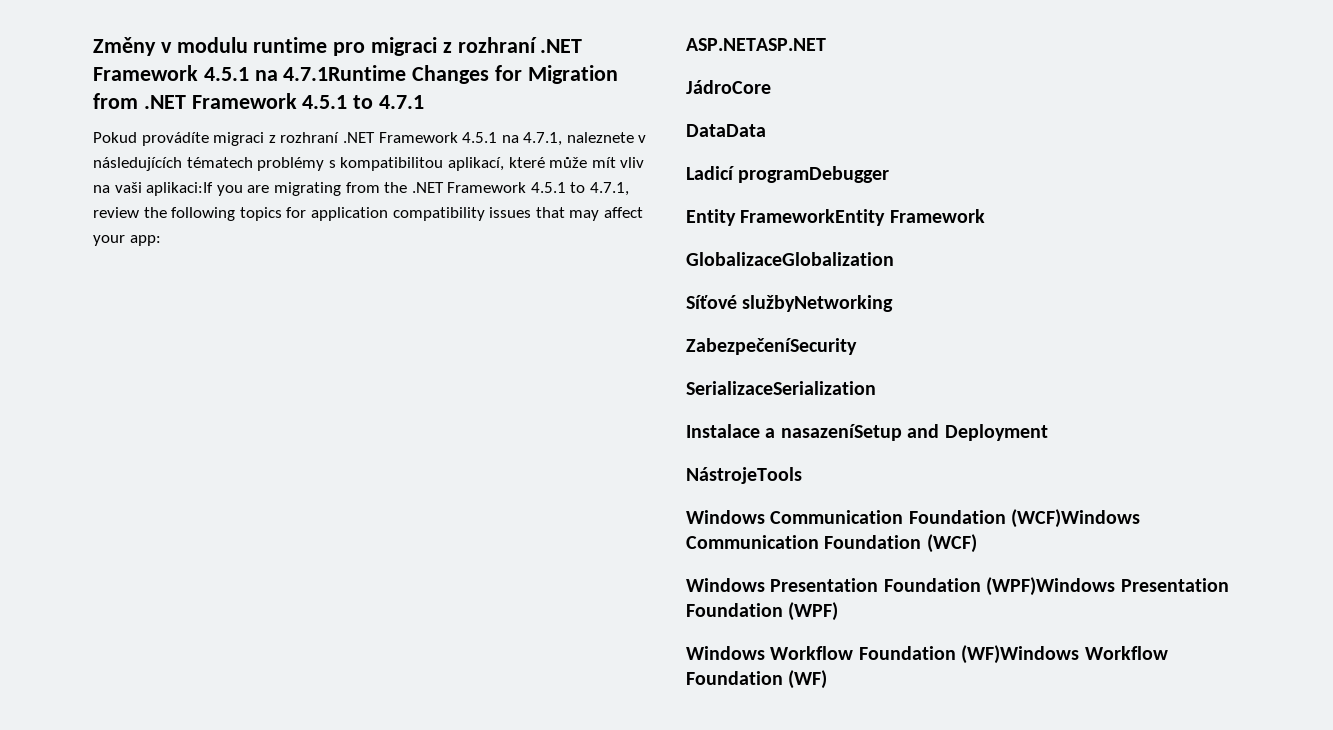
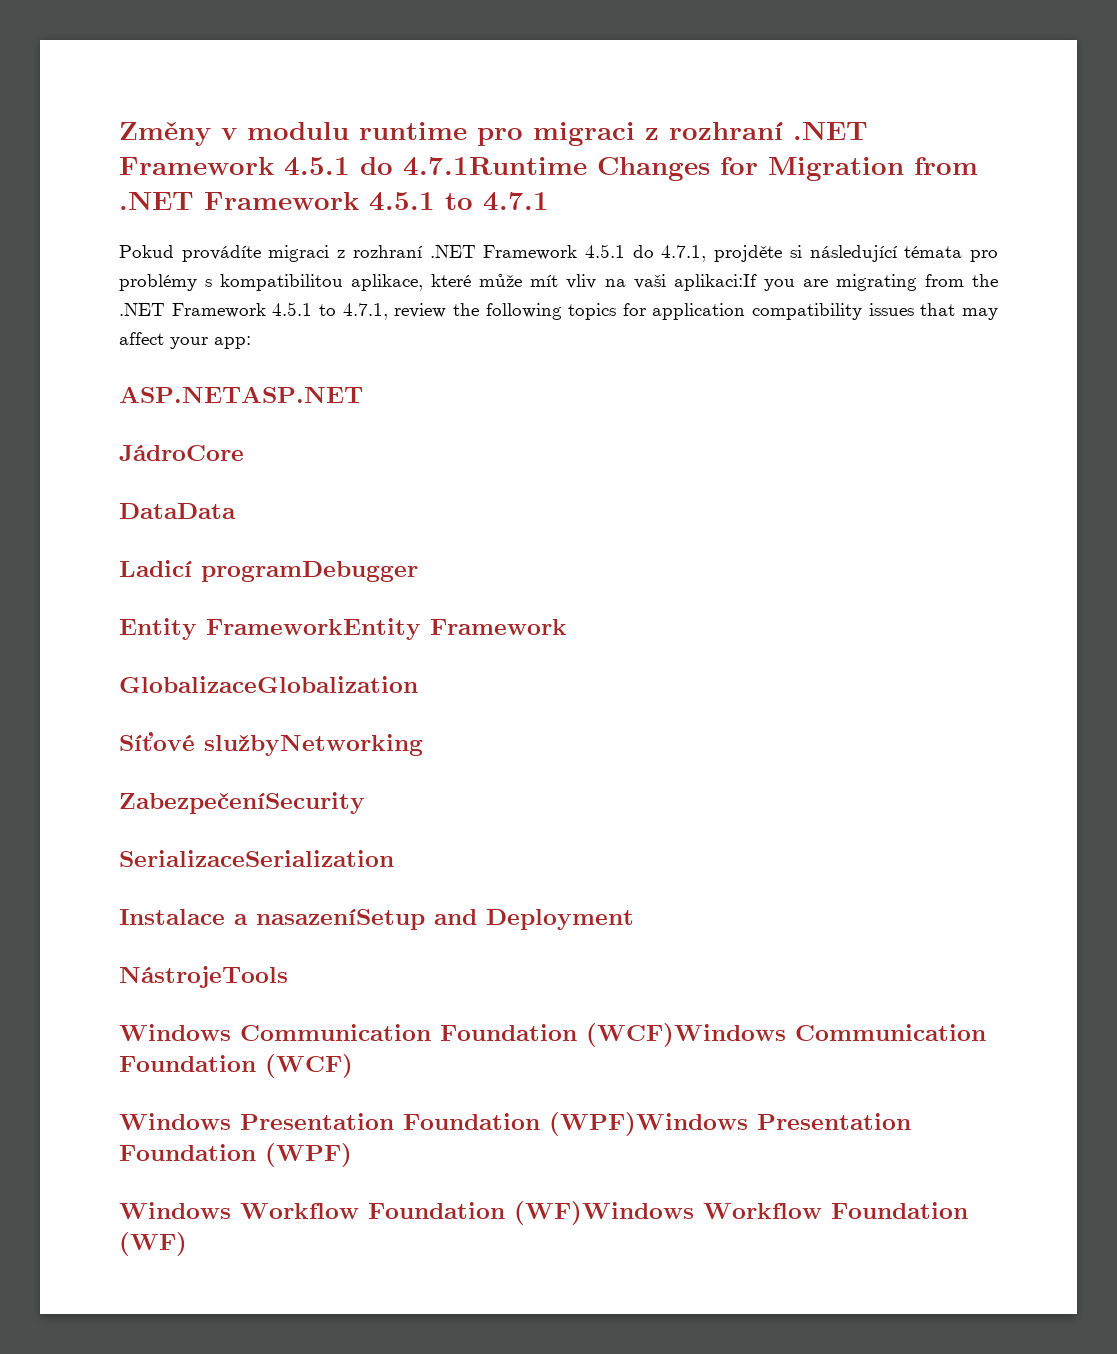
[254,70,278,81] na -> [360,157,393,175] do
[501,132,647,146] [93,157,253,171] na 4.7.1, naleznete v následujících tématech -> [632,245,998,262] do 4.7.1, projděte si následující témata pro
[447,157,504,171] aplikací, -> [351,274,424,291] aplikace,

